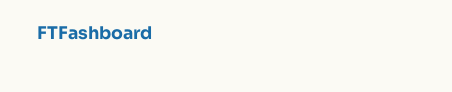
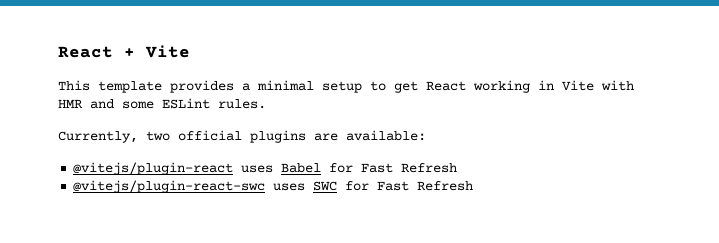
[37,26,152,40] FTFashboard -> [58,45,190,58] [58,80,634,93] [58,98,266,109] [58,130,426,143] [73,162,458,175] [73,180,474,193] React + Vite // This template provides a minimal setup to get React working in Vite with HMR and some ESLint rules. // Currently, two official plugins are available: // @vitejs/plugin-react uses Babel for Fast Refresh // @vitejs/plugin-react-swc uses SWC for Fast Refresh

